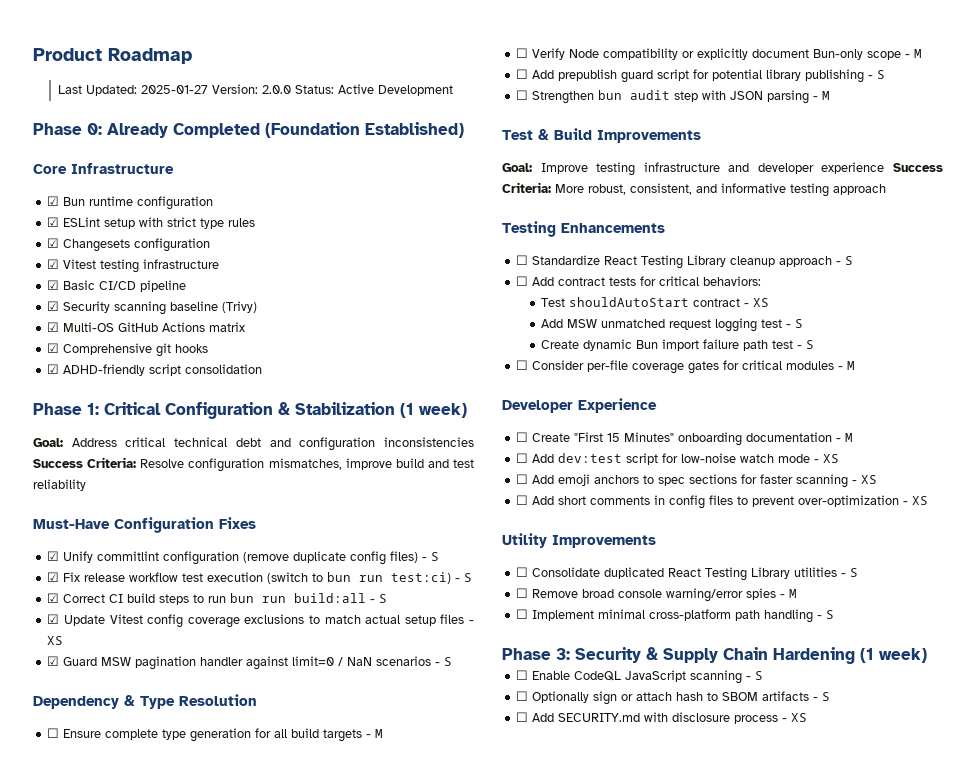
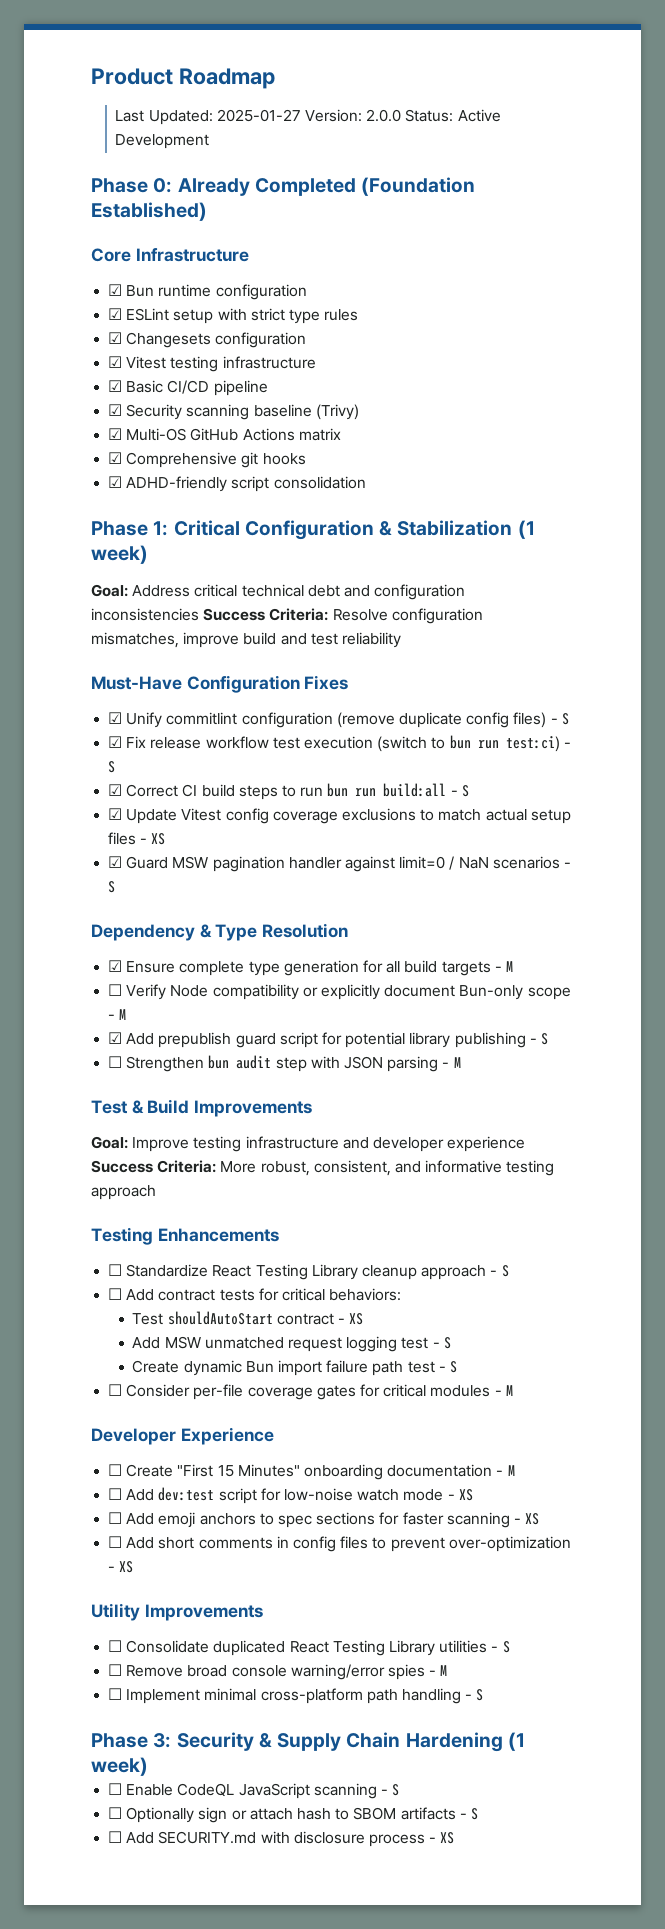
[47,728,60,738] ☐ -> [108,960,123,972] ☑
[516,69,529,79] ☐ -> [108,1032,123,1044] ☑

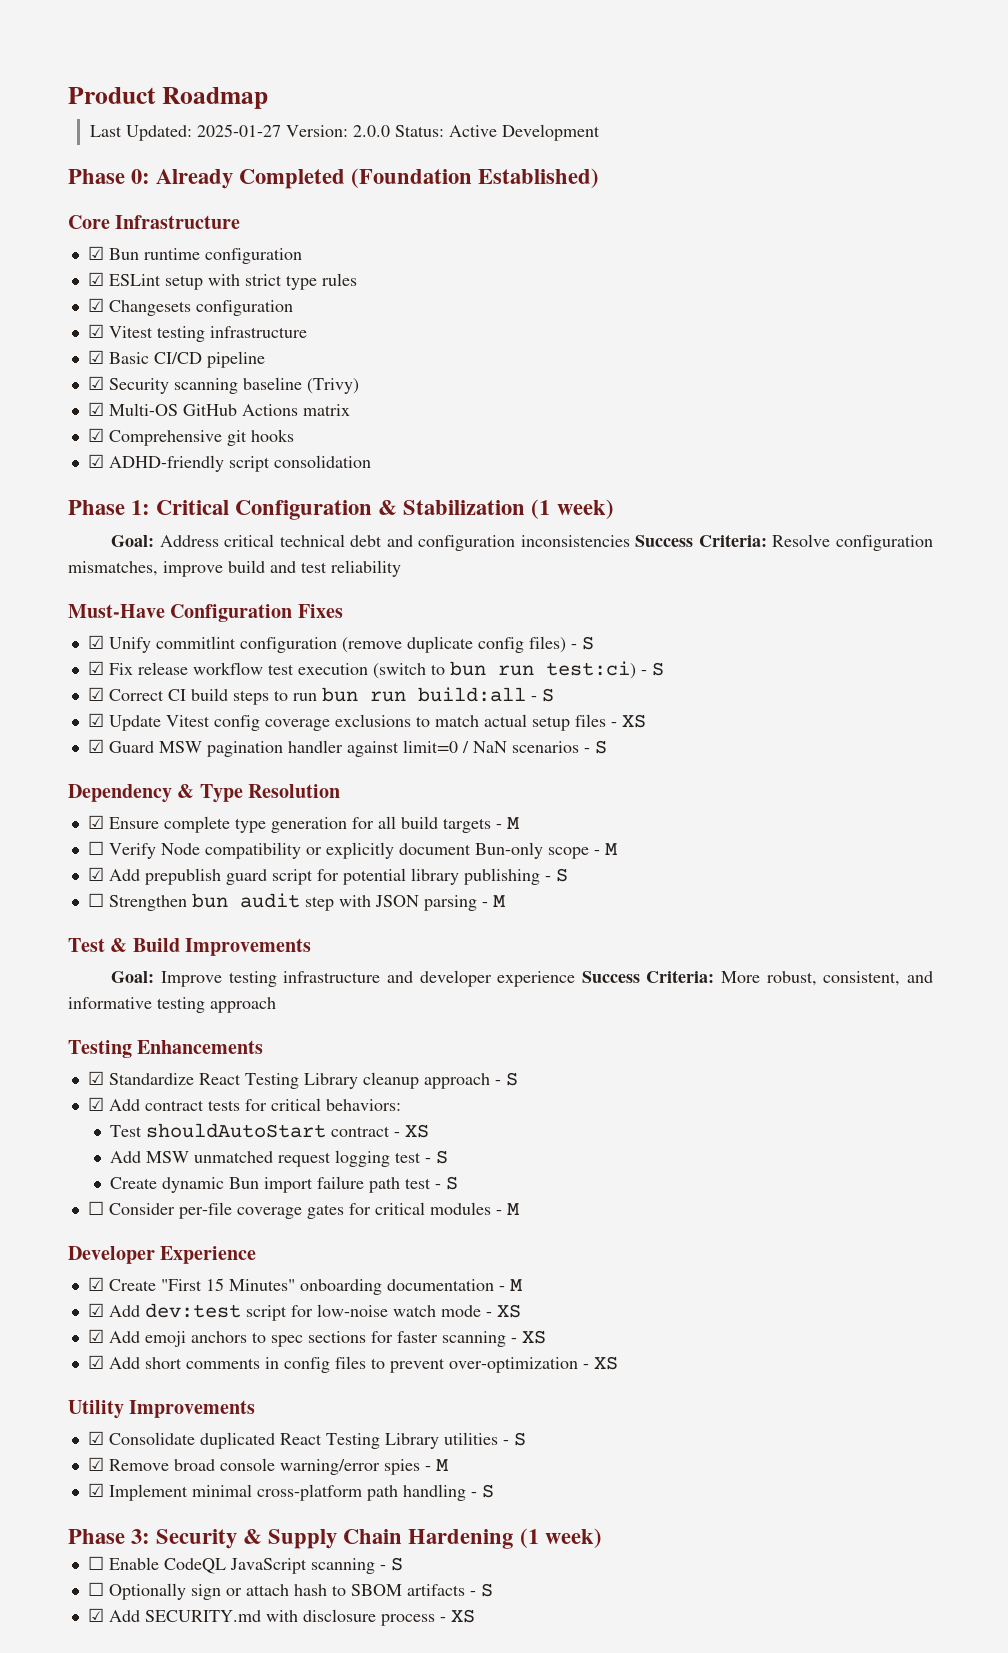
[108,1264,123,1276] ☐ -> [87,1071,104,1085] ☑
[108,1288,123,1300] ☐ -> [87,1097,104,1111] ☑
[108,1464,123,1476] ☐ -> [87,1277,104,1291] ☑
[108,1488,123,1500] ☐ -> [87,1303,104,1317] ☑
[108,1512,123,1524] ☐ -> [87,1329,104,1343] ☑
[108,1536,123,1548] ☐ -> [87,1355,104,1369] ☑
[108,1640,123,1652] ☐ -> [87,1431,104,1445] ☑
[108,1664,123,1676] ☐ -> [87,1457,104,1471] ☑
[108,1688,123,1700] ☐ -> [87,1483,104,1497] ☑
[108,1831,123,1843] ☐ -> [87,1608,104,1622] ☑

